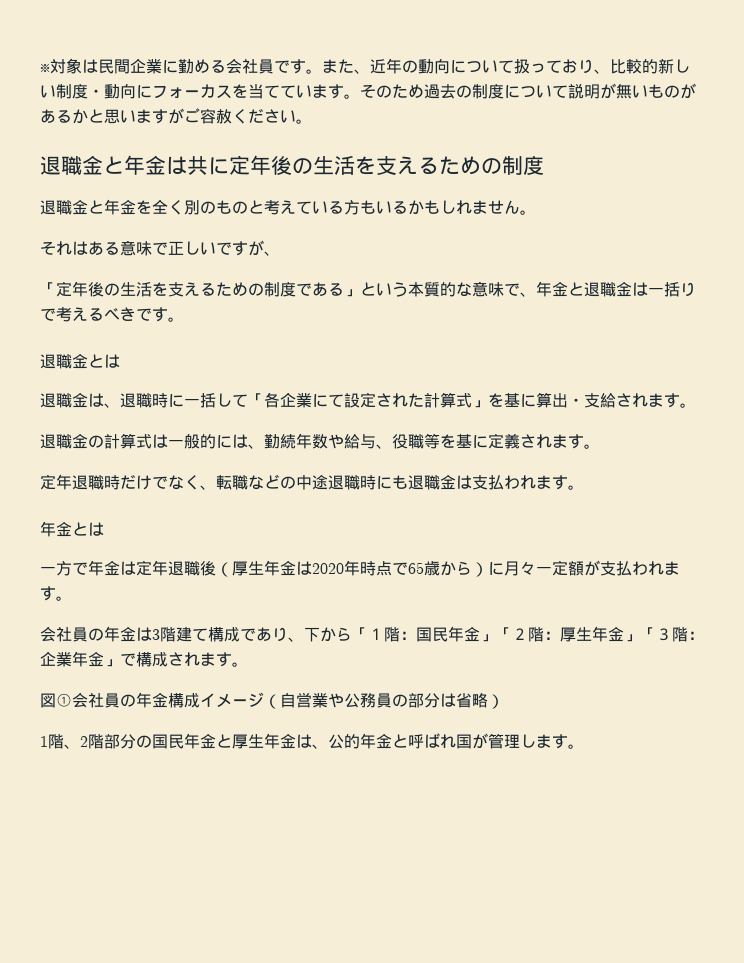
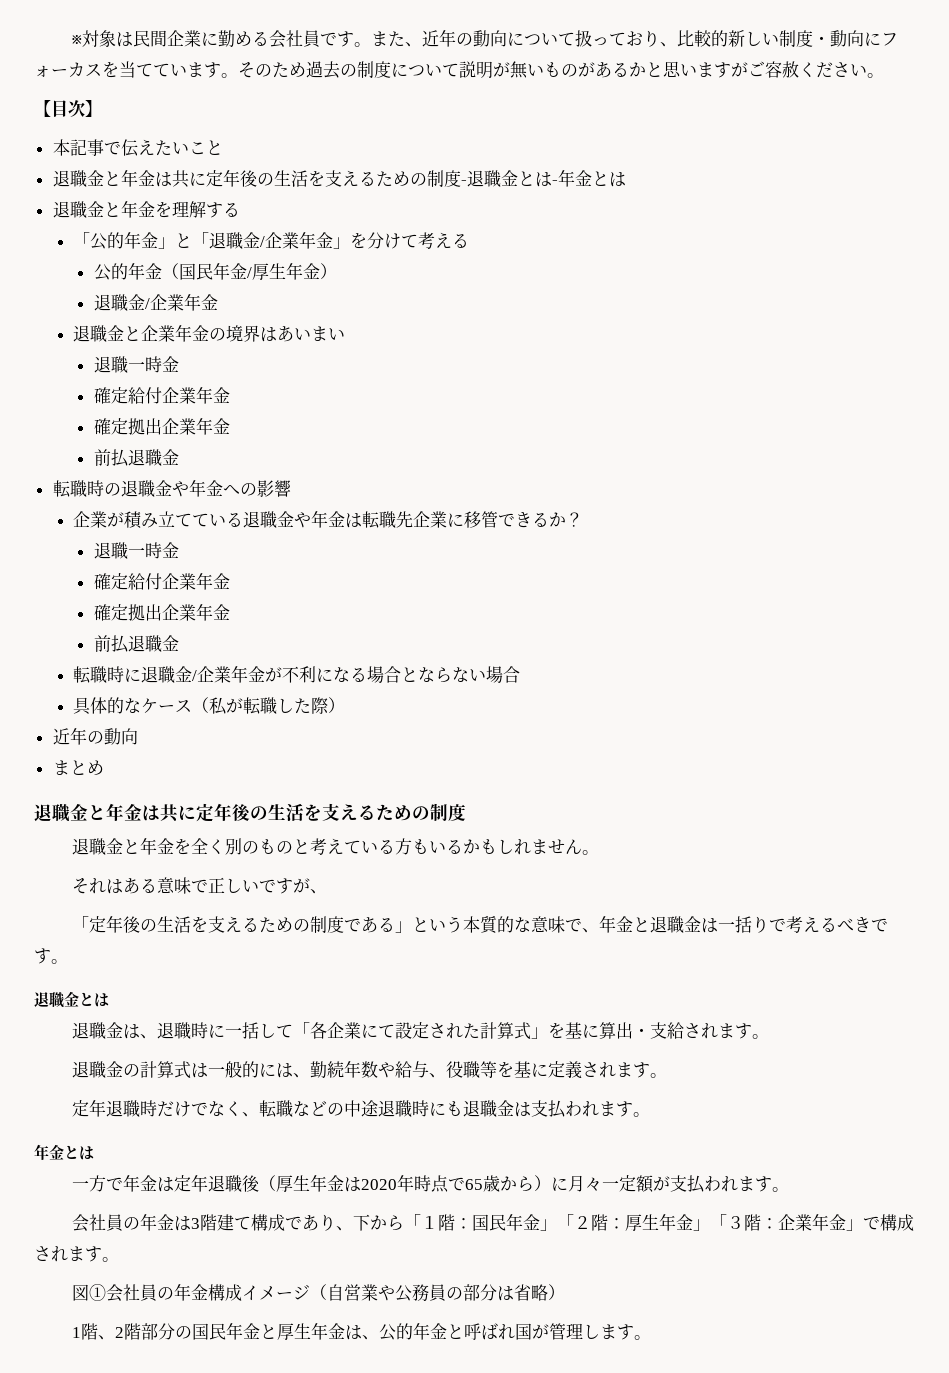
(312, 121) none -> [34,100,102,117] [52,139,223,157] [52,169,626,188] [52,200,240,218] [73,231,470,250] [93,262,337,281] [93,293,218,311] [73,324,346,342] [93,356,179,373] [93,386,230,404] [93,417,230,435] [93,449,179,467] [52,479,291,498] [73,510,584,529] [93,542,179,559] [93,572,230,590] [93,603,230,621] [93,635,179,653] [73,665,521,684] [73,697,346,715] [52,727,138,745] [52,760,104,775] // 【目次】 // 本記事で伝えたいこと // 退職金と年金は共に定年後の生活を支えるための制度-退職金とは-年金とは // 退職金と年金を理解する // 「公的年金」と「退職金/企業年金」を分けて考える // 公的年金（国民年金/厚生年金） // 退職金/企業年金 // 退職金と企業年金の境界はあいまい // 退職一時金 // 確定給付企業年金 // 確定拠出企業年金 // 前払退職金 // 転職時の退職金や年金への影響 // 企業が積み立てている退職金や年金は転職先企業に移管できるか？ // 退職一時金 // 確定給付企業年金 // 確定拠出企業年金 // 前払退職金 // 転職時に退職金/企業年金が不利になる場合とならない場合 // 具体的なケース（私が転職した際） // 近年の動向 // まとめ

